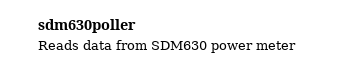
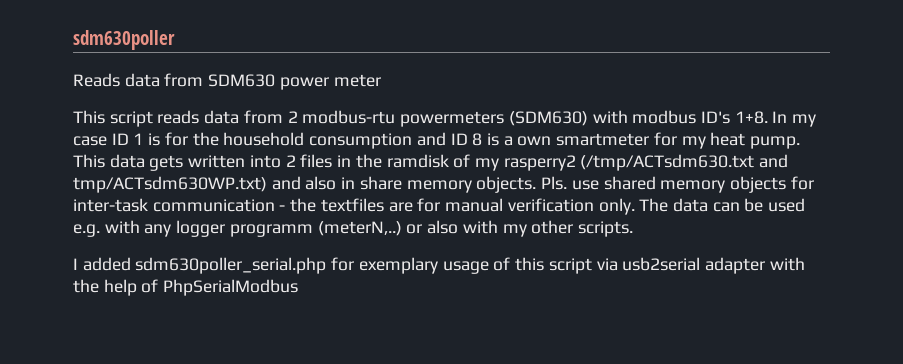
(296, 45) none -> [73,110,817,127] [73,132,801,149] [73,154,789,171] [73,176,814,193] [73,198,806,215] [73,220,633,237] [73,257,805,274] [73,279,299,296] // This script reads data from 2 modbus-rtu powermeters (SDM630) with modbus ID's 1+8. In my case ID 1 is for the household consumption and ID 8 is a own smartmeter for my heat pump. This data gets written into 2 files in the ramdisk of my rasperry2 (/tmp/ACTsdm630.txt and tmp/ACTsdm630WP.txt) and also in share memory objects. Pls. use shared memory objects for inter-task communication - the textfiles are for manual verification only. The data can be used e.g. with any logger programm (meterN,..) or also with my other scripts. // I added sdm630poller_serial.php for exemplary usage of this script via usb2serial adapter with the help of PhpSerialModbus

